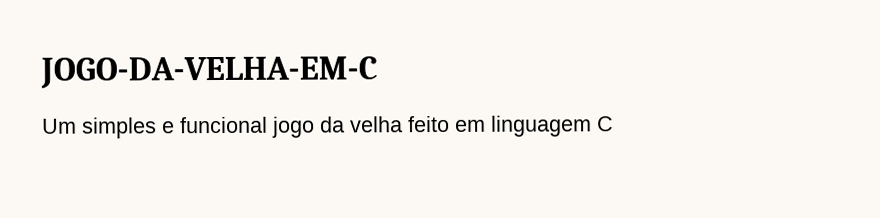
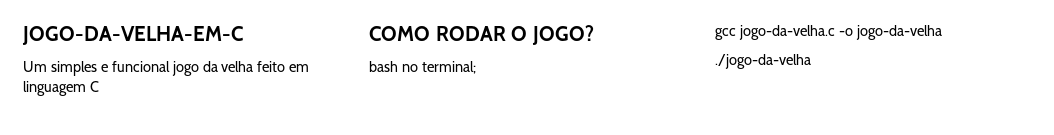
(614, 124) none -> [369,25,594,45] [369,61,476,74] [715,25,942,40] [715,54,811,69] // COMO RODAR O JOGO? // bash no terminal; // gcc jogo-da-velha.c -o jogo-da-velha // ./jogo-da-velha

